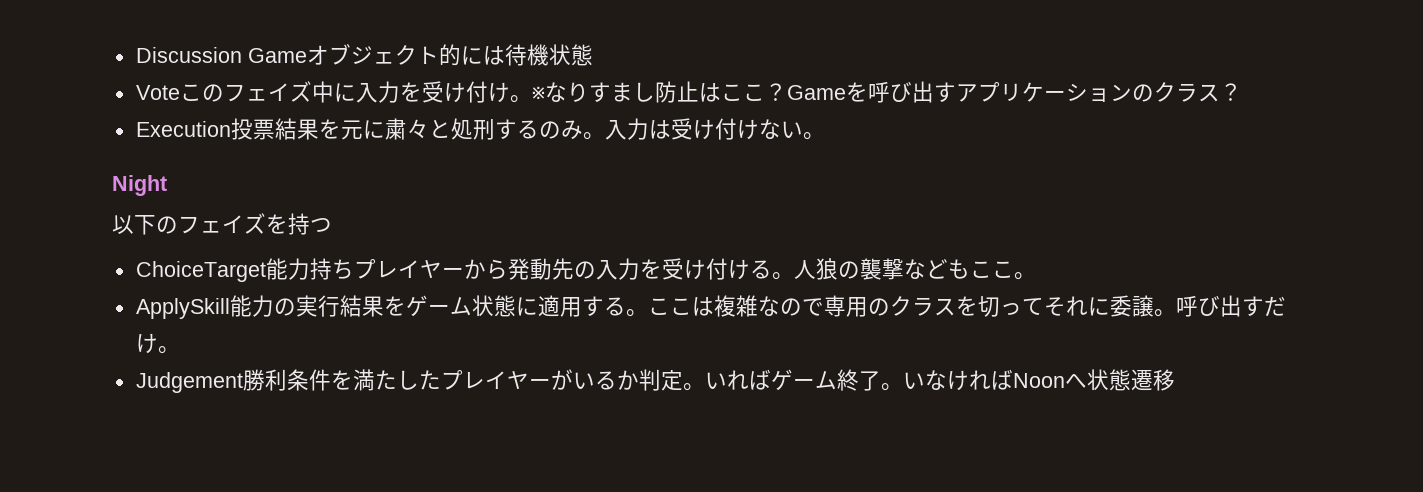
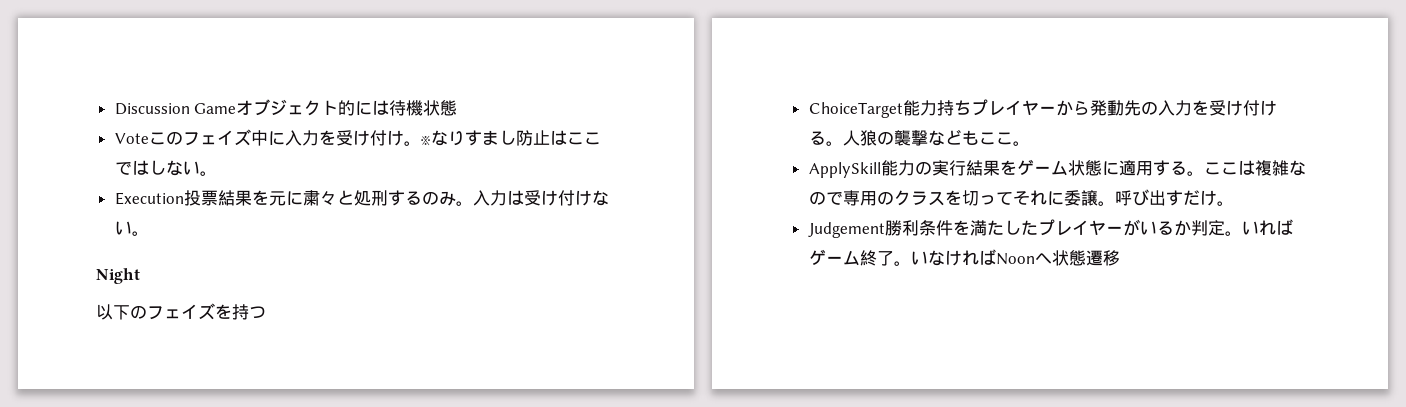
[764,81,1242,103] ？Gameを呼び出すアプリケーションのクラス？ -> [114,160,217,176] ではしない。

